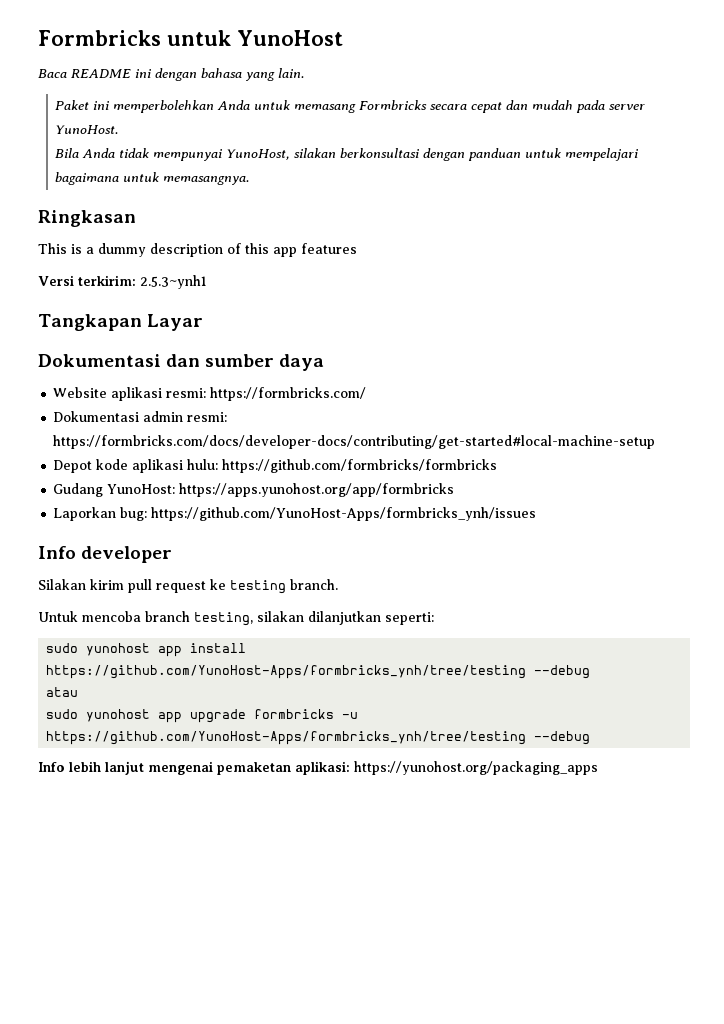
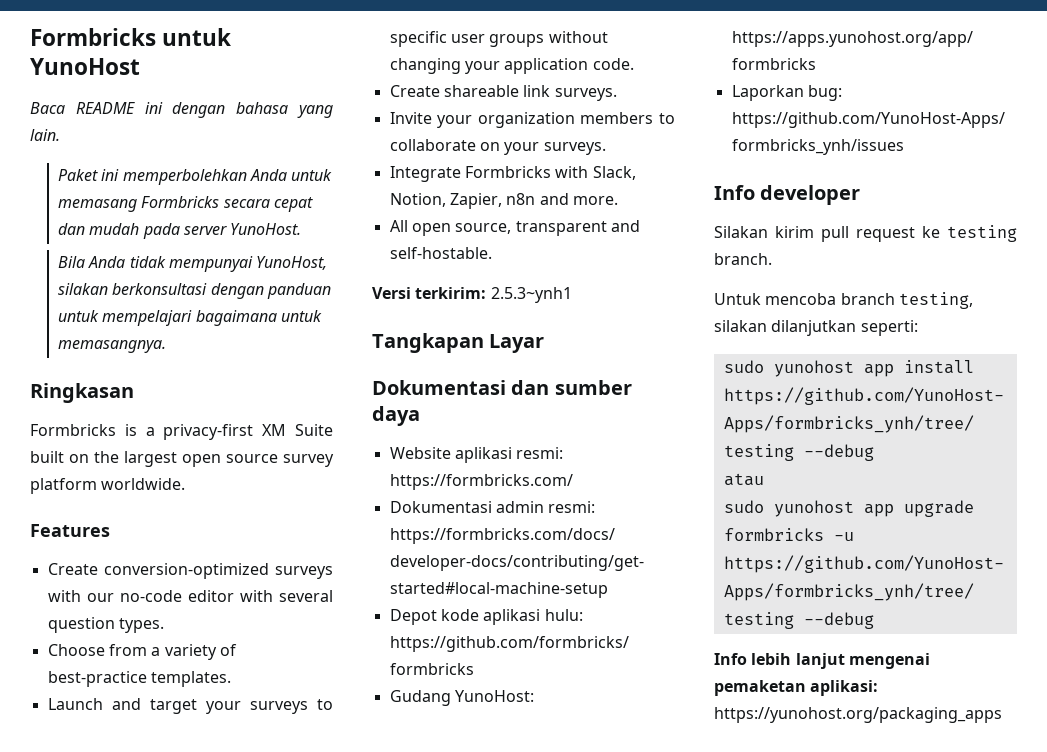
[38,243,67,254] This -> [30,424,116,436] Formbricks
[98,243,357,257] dummy description of this app features -> [163,424,333,440] [30,451,334,467] [30,478,186,494] [30,524,110,537] [47,563,333,579] [47,590,333,602] [47,617,164,633] [47,644,237,660] [47,671,231,687] [47,698,333,714] [389,31,608,47] [389,58,634,74] [389,85,617,101] [389,112,675,128] [389,139,606,155] [389,166,636,182] [389,193,618,209] [389,220,640,236] [389,247,492,259] privacy-first XM Suite built on the largest open source survey platform worldwide. // Features // Create conversion-optimized surveys with our no-code editor with several question types. // Choose from a variety of best-practice templates. // Launch and target your surveys to specific user groups without changing your application code. // Create shareable link surveys. // Invite your organization members to collaborate on your surveys. // Integrate Formbricks with Slack, Notion, Zapier, n8n and more. // All open source, transparent and self-hostable.

